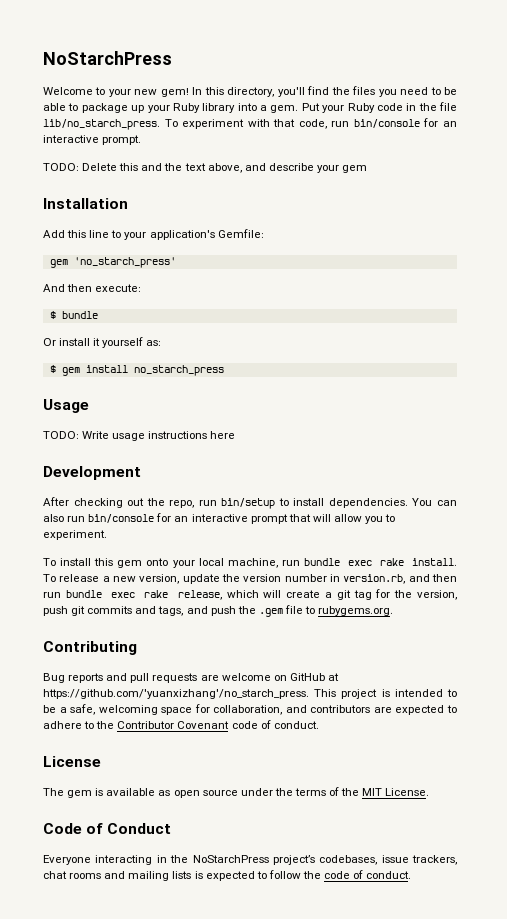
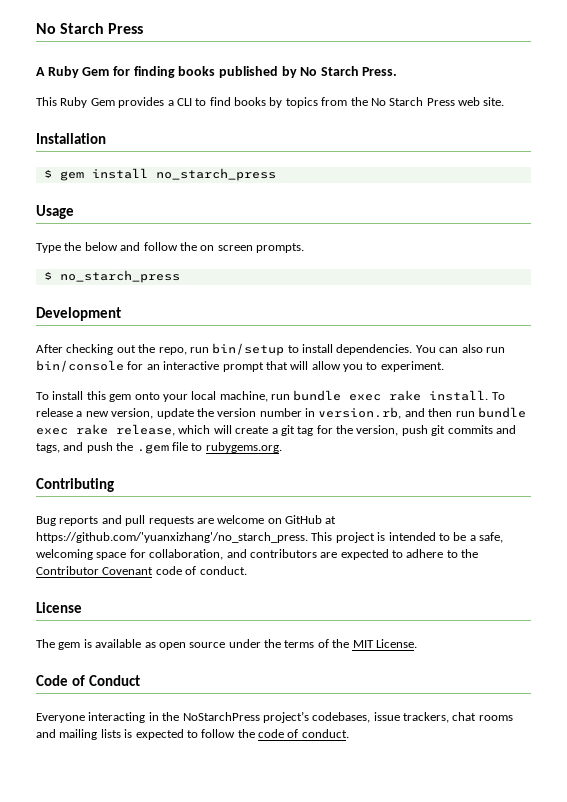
[43,51,172,65] [43,86,457,97] [43,102,457,113] [43,118,457,130] [43,135,142,145] [43,163,368,173] [43,198,128,209] [43,229,264,240] [49,257,176,268] [43,284,142,292] [49,311,98,319] [43,337,162,348] NoStarchPress // Welcome to your new gem! In this directory, you'll find the files you need to be able to package up your Ruby library into a gem. Put your Ruby code in the file lib/no_starch_press. To experiment with that code, run bin/console for an interactive prompt. // TODO: Delete this and the text above, and describe your gem // Installation // Add this line to your application's Gemfile: // gem 'no_starch_press' // And then execute: // $ bundle // Or install it yourself as: -> [36,23,144,34] [36,66,398,78] [36,97,505,108] [36,133,106,144] No Starch Press // A Ruby Gem for finding books published by No Starch Press. // This Ruby Gem provides a CLI to find books by topics from the No Starch Press web site. // Installation
[43,431,236,441] TODO: Write usage instructions here -> [36,242,304,253] [43,270,180,283] Type the below and follow the on screen prompts. // $ no_starch_press

